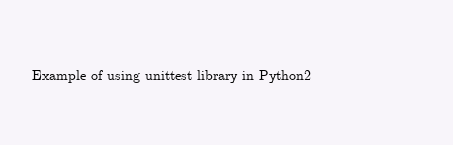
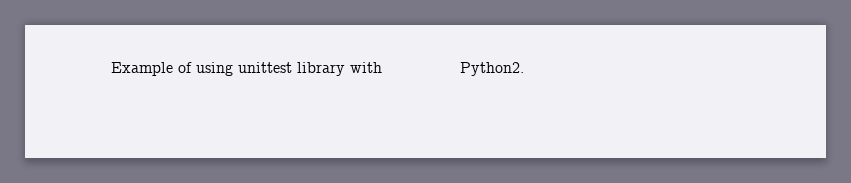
[242,70,311,83] in Python2 -> [350,62,524,76] with Python2.

